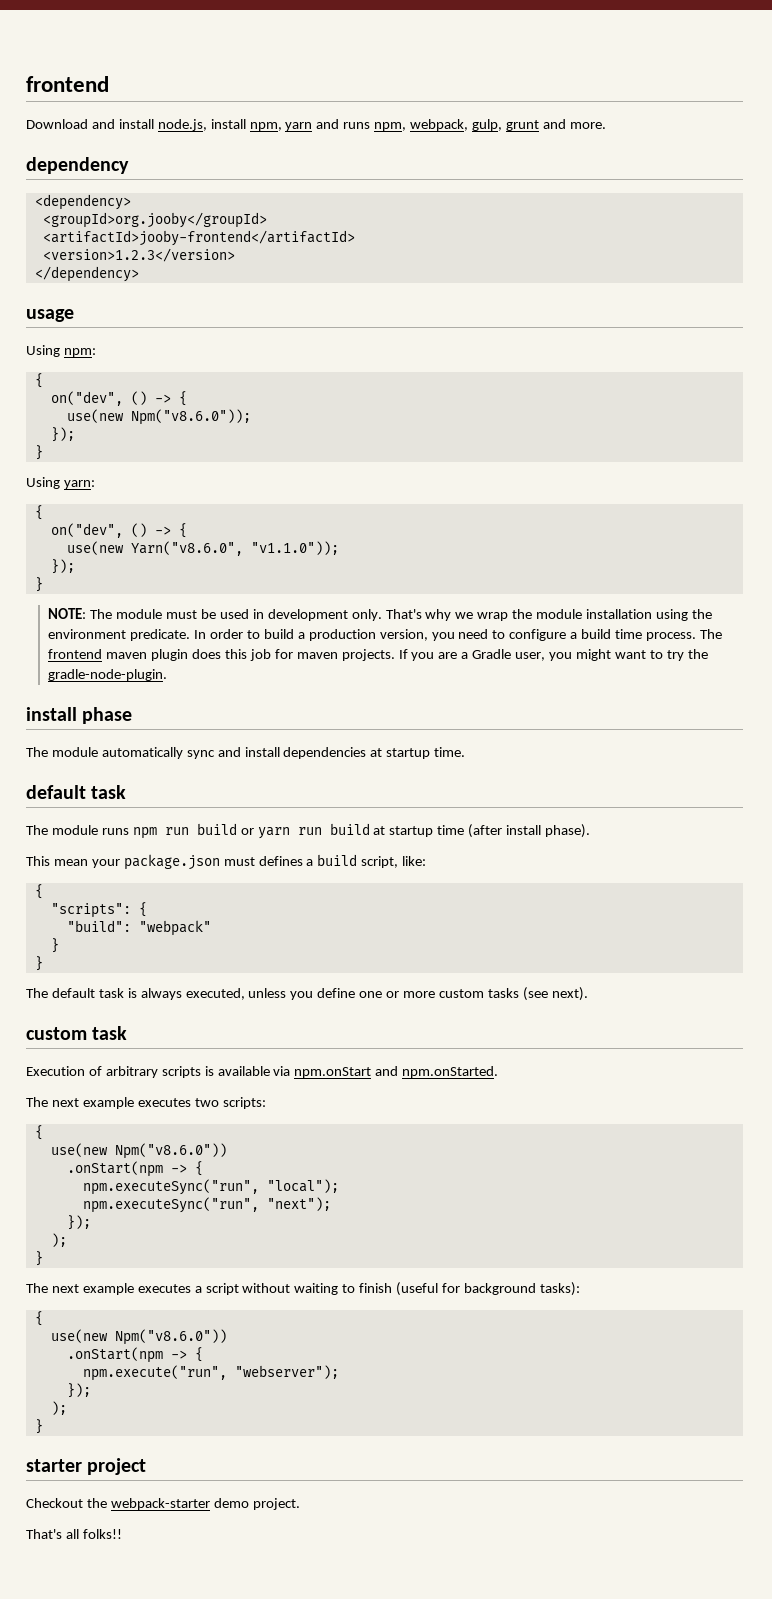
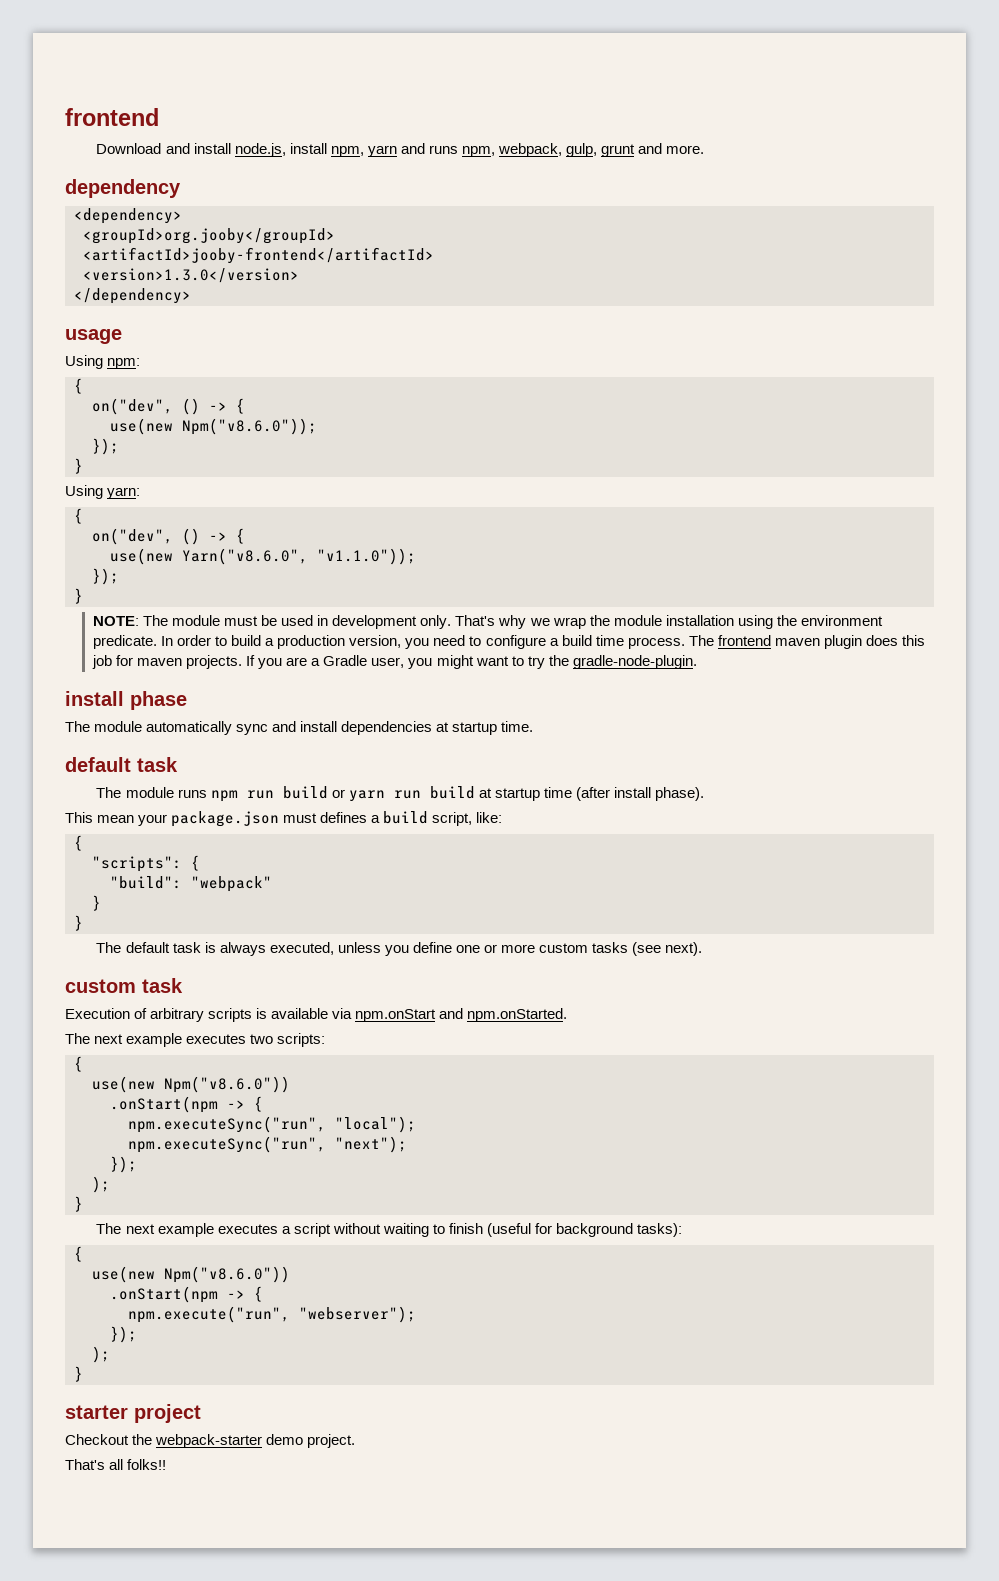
[42,248,235,262] <version>1.2.3</version> -> [83,268,299,283] <version>1.3.0</version>

